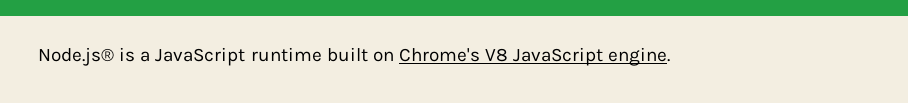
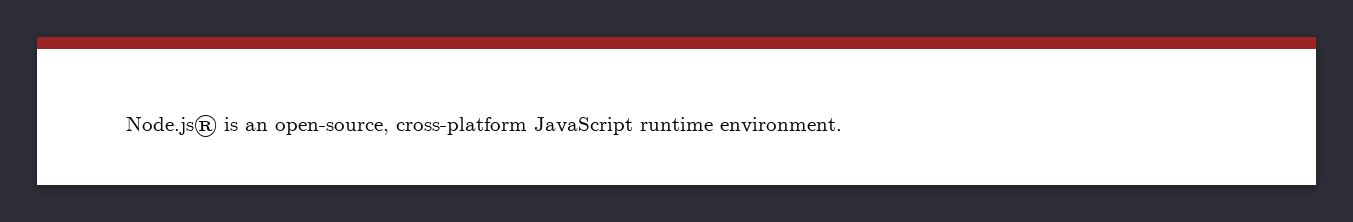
[140,47,671,66] a JavaScript runtime built on Chrome's V8 JavaScript engine. -> [245,117,842,135] an open-source, cross-platform JavaScript runtime environment.

